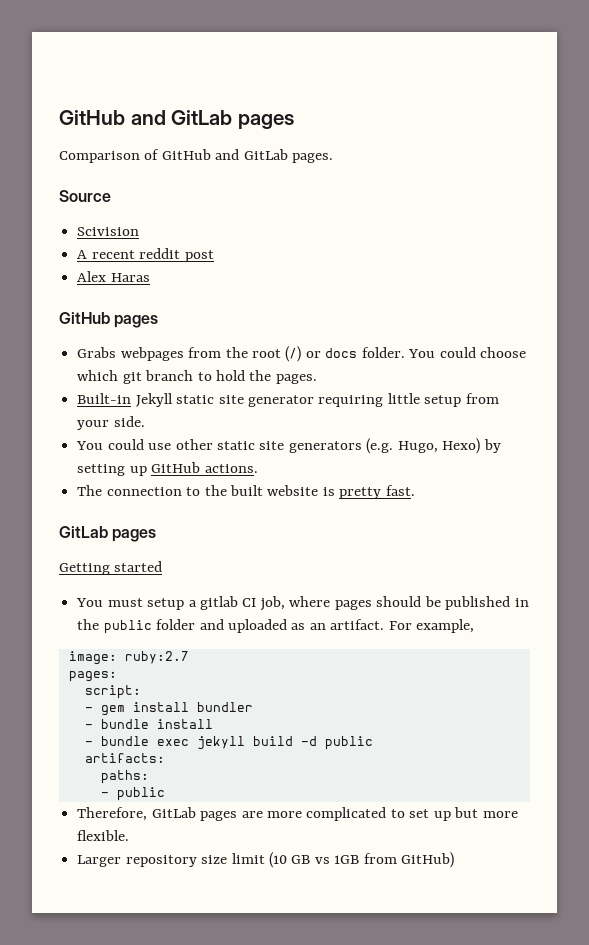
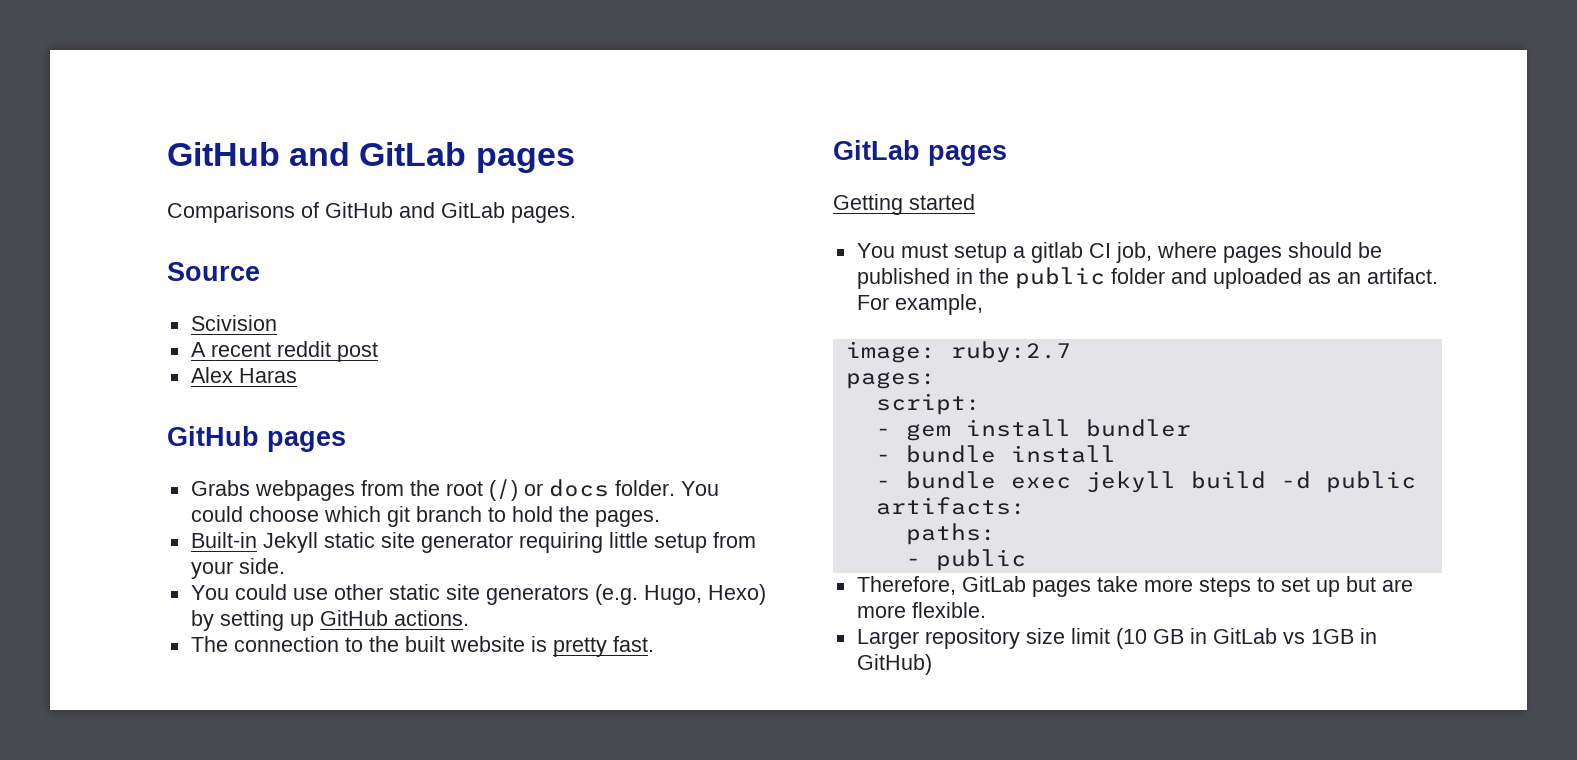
[59,151,140,163] Comparison -> [167,202,295,223] Comparisons
[241,807,387,821] are more complicated -> [1096,576,1251,597] take more steps
(479, 812) none -> [1381,579,1413,592] are
(311, 859) none -> [1189,628,1277,644] in GitLab
[363,853,397,864] from -> [1359,628,1377,644] in

